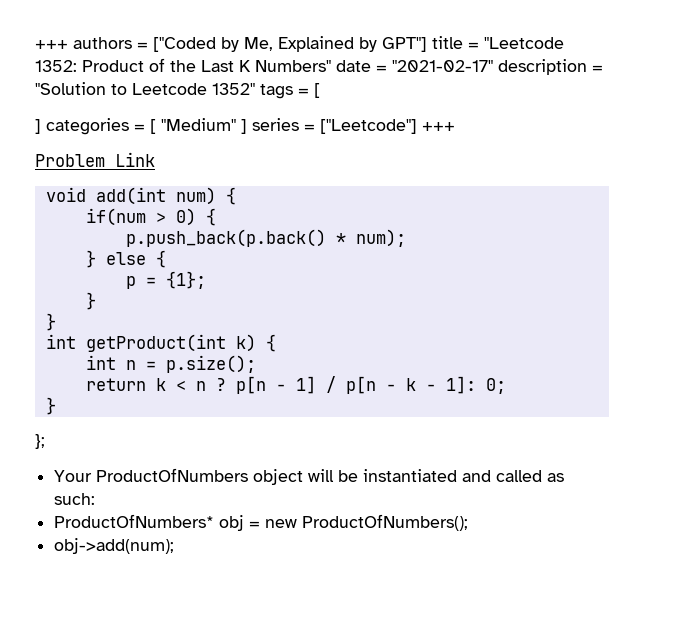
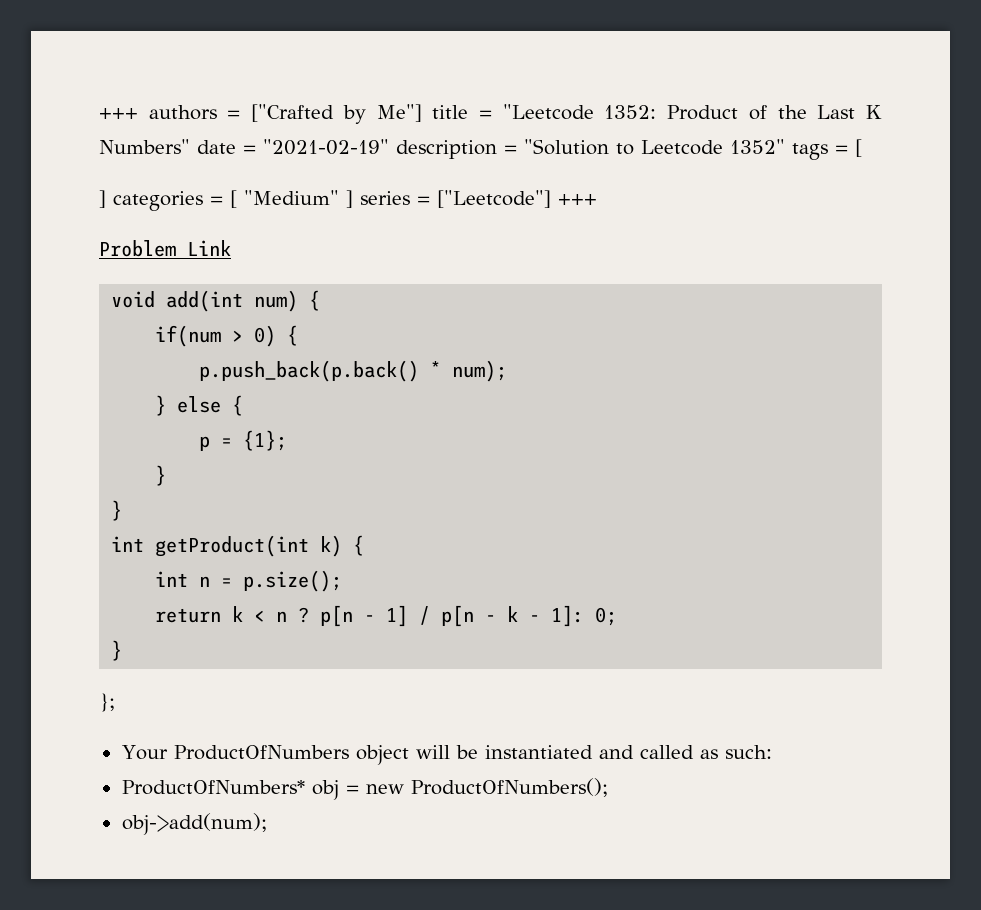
[153,36,427,52] ["Coded by Me, Explained by GPT"] -> [251,104,422,124] ["Crafted by Me"]
[392,60,493,72] "2021-02-17" -> [263,139,389,155] "2021-02-19"

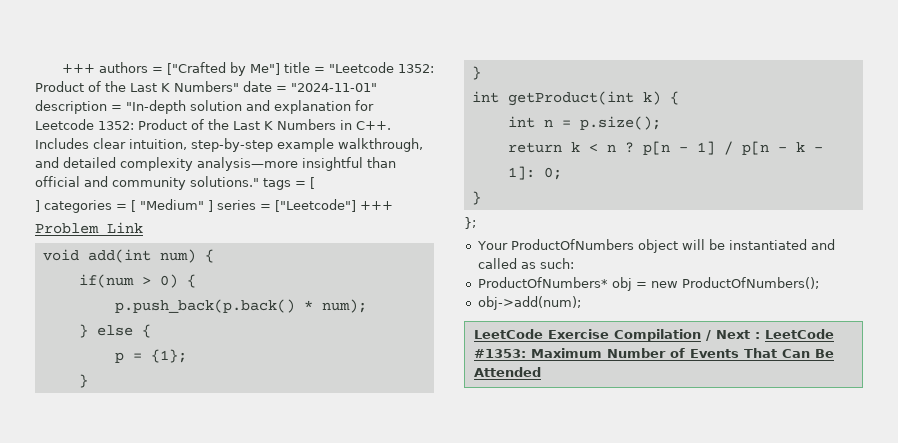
[263,139,389,155] "2021-02-19" -> [291,83,377,92] "2024-11-01"
[524,139,785,155] "Solution to Leetcode 1352" -> [126,100,374,114] [35,119,391,130] [35,138,423,152] [35,157,396,171] [35,176,259,190] "In-depth solution and explanation for Leetcode 1352: Product of the Last K Numbers in C++. Includes clear intuition, step-by-step example walkthrough, and detailed complexity analysis—more insightful than official and community solutions."
(267, 824) none -> [473,329,834,342] [473,348,834,358] [473,367,541,377] // LeetCode Exercise Compilation / Next : LeetCode #1353: Maximum Number of Events That Can Be Attended

